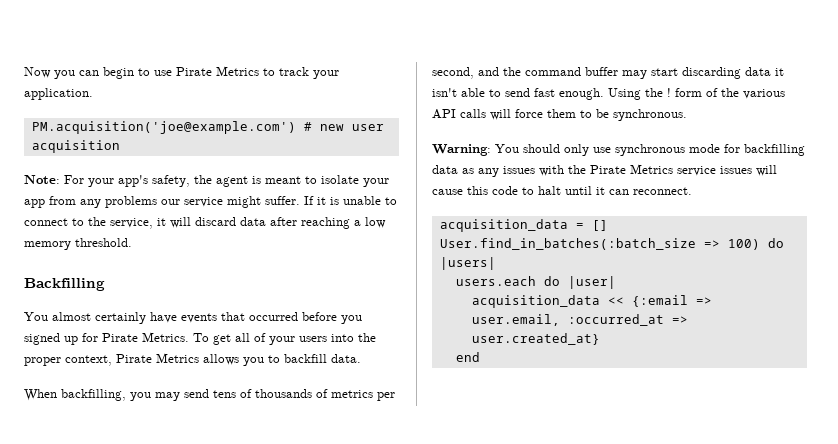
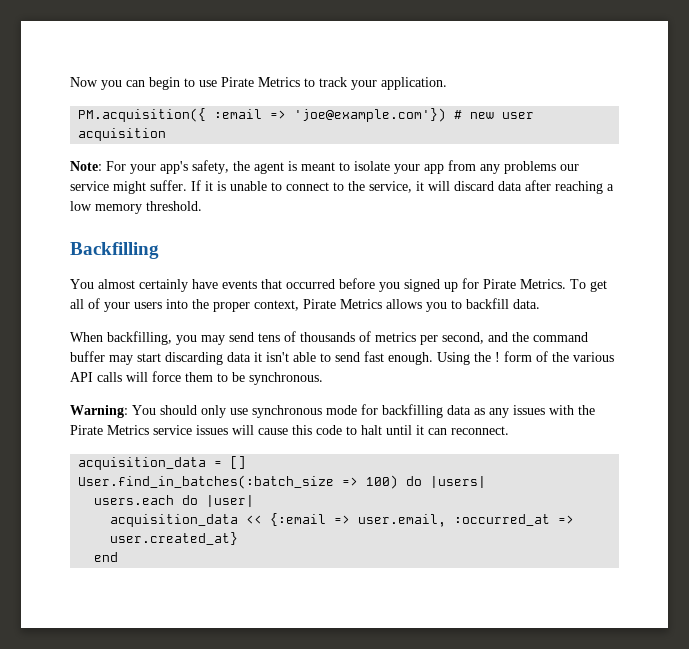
[31,121,296,134] PM.acquisition('joe@example.com') -> [78,108,447,122] PM.acquisition({ :email => 'joe@example.com'})

